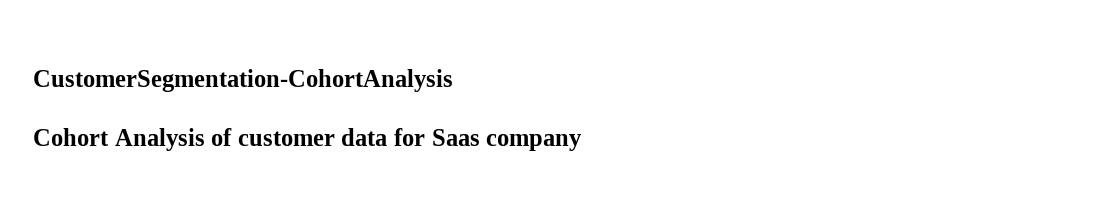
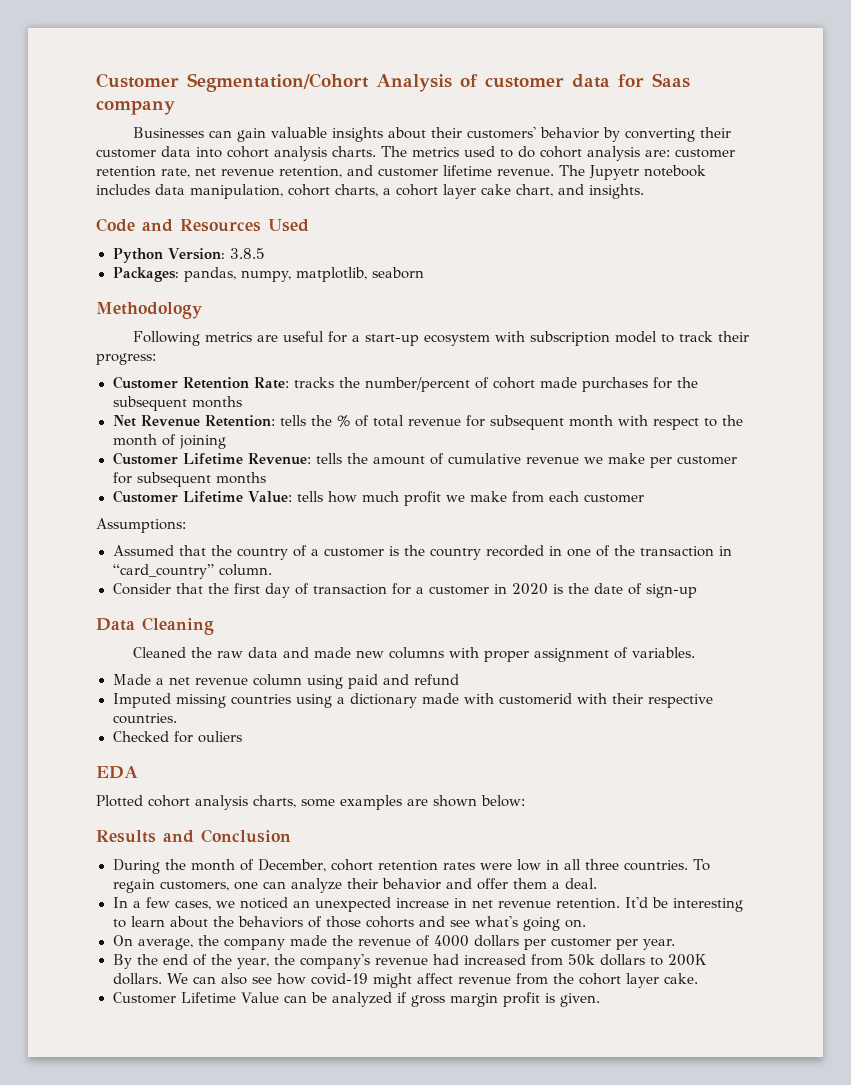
[33,69,453,92] [33,128,109,146] CustomerSegmentation-CohortAnalysis // Cohort -> [96,73,369,92] Customer Segmentation/Cohort
(583, 142) none -> [132,127,731,142] [96,146,735,161] [96,165,706,180] [96,184,644,199] [96,218,309,232] [112,248,266,263] [112,267,425,282] [96,302,202,319] [132,331,749,346] [96,353,156,365] [112,376,698,392] [112,396,242,411] [112,415,743,430] [112,434,226,449] [112,452,737,468] [112,472,266,487] [112,490,645,506] [96,518,186,533] [112,545,732,560] [112,564,272,579] [112,583,697,598] [96,617,214,635] [132,647,695,662] [112,674,459,689] [112,693,713,708] [112,713,177,724] [112,731,242,743] [96,766,138,779] [96,795,525,810] [96,829,291,843] [112,859,711,874] [112,878,597,893] [112,897,743,912] [112,916,586,931] [112,935,676,950] [112,954,707,969] [112,973,699,988] [112,992,601,1007] // Businesses can gain valuable insights about their customers' behavior by converting their customer data into cohort analysis charts. The metrics used to do cohort analysis are: customer retention rate, net revenue retention, and customer lifetime revenue. The Jupyetr notebook includes data manipulation, cohort charts, a cohort layer cake chart, and insights. // Code and Resources Used // Python Version: 3.8.5 // Packages: pandas, numpy, matplotlib, seaborn // Methodology // Following metrics are useful for a start-up ecosystem with subscription model to track their progress: // Customer Retention Rate: tracks the number/percent of cohort made purchases for the subsequent months // Net Revenue Retention: tells the % of total revenue for subsequent month with respect to the month of joining // Customer Lifetime Revenue: tells the amount of cumulative revenue we make per customer for subsequent months // Customer Lifetime Value: tells how much profit we make from each customer // Assumptions: // Assumed that the country of a customer is the country recorded in one of the transaction in “card_country” column. // Consider that the first day of transaction for a customer in 2020 is the date of sign-up // Data Cleaning // Cleaned the raw data and made new columns with proper assignment of variables. // Made a net revenue column using paid and refund // Imputed missing countries using a dictionary made with customerid with their respective countries. // Checked for ouliers // EDA // Plotted cohort analysis charts, some examples are shown below: // Results and Conclusion // During the month of December, cohort retention rates were low in all three countries. To regain customers, one can analyze their behavior and offer them a deal. // In a few cases, we noticed an unexpected increase in net revenue retention. It'd be interesting to learn about the behaviors of those cohorts and see what's going on. // On average, the company made the revenue of 4000 dollars per customer per year. // By the end of the year, the company's revenue had increased from 50k dollars to 200K dollars. We can also see how covid-19 might affect revenue from the cohort layer cake. // Customer Lifetime Value can be analyzed if gross margin profit is given.

